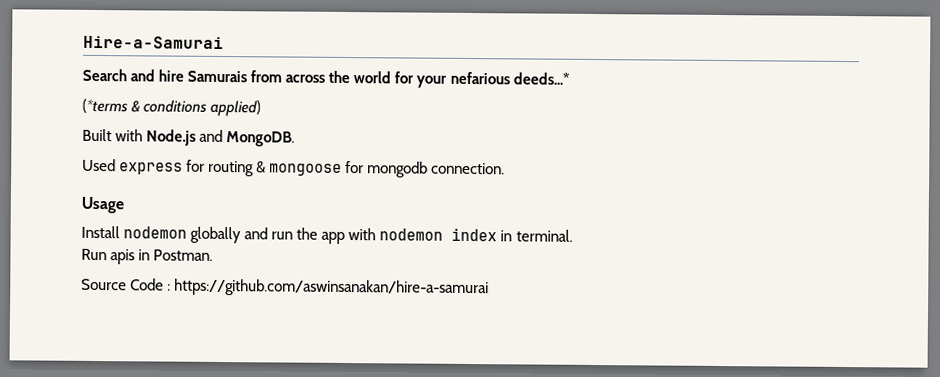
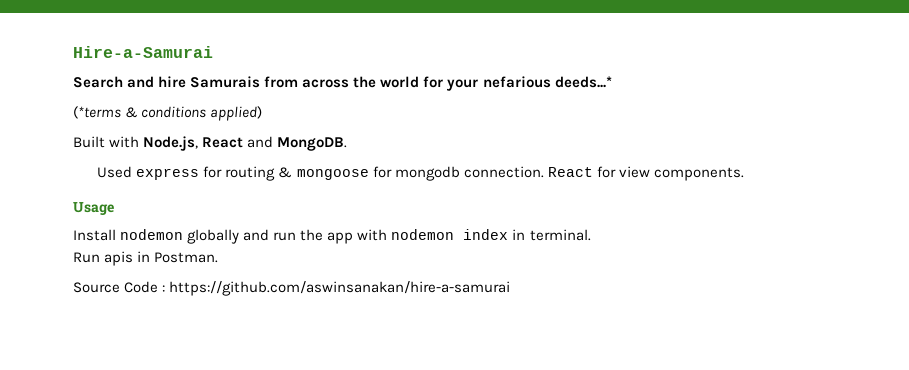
[146,129,197,146] Node.js -> [143,136,244,151] Node.js, React
(506, 168) none -> [547,166,744,181] React for view components.

